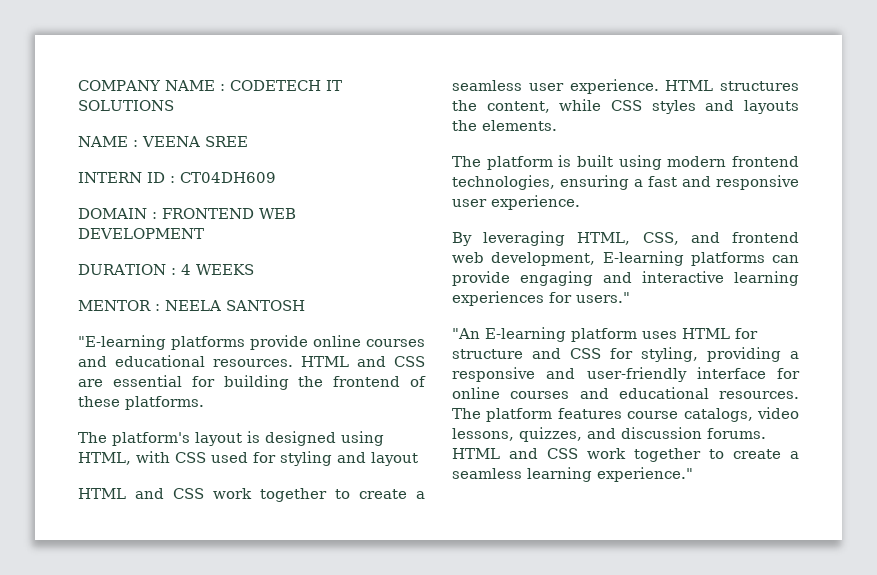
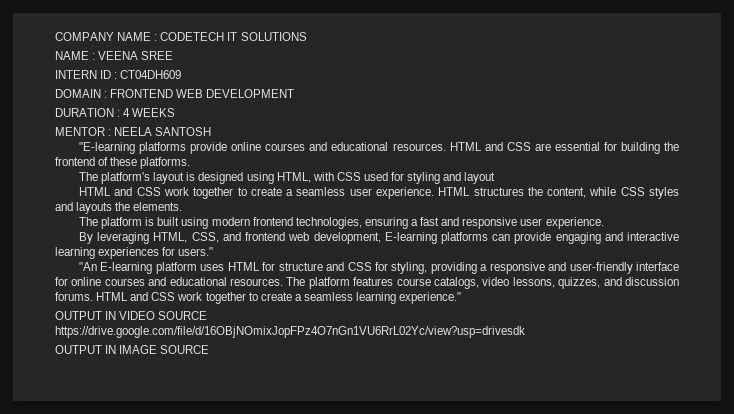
(693, 474) none -> [55,311,208,320] [55,326,525,338] [55,345,210,354] // OUTPUT IN VIDEO SOURCE https://drive.google.com/file/d/16OBjNOmixJopFPz4O7nGn1VU6RrL02Yc/view?usp=drivesdk // OUTPUT IN IMAGE SOURCE

